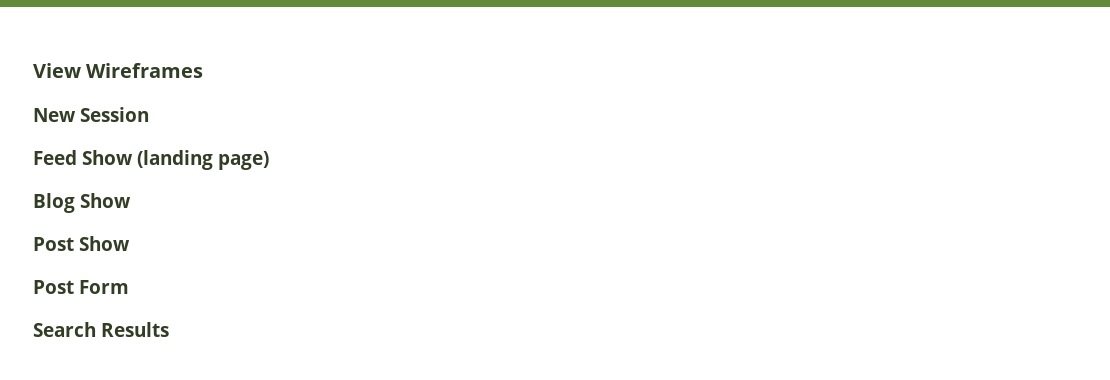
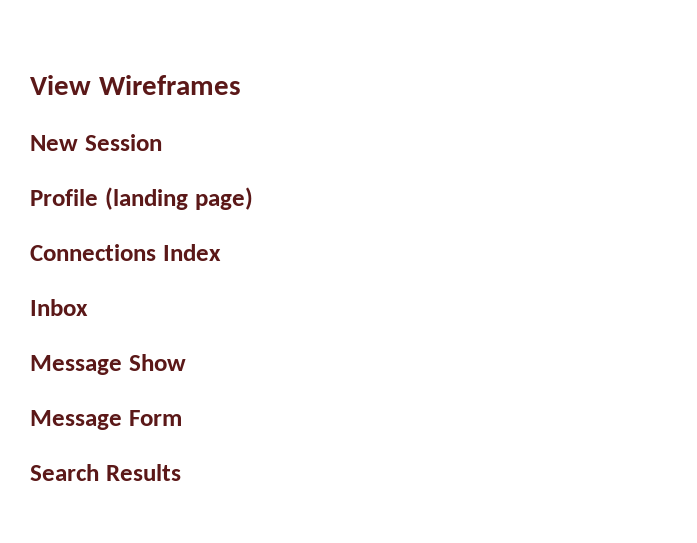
[33,150,133,165] Feed Show -> [30,189,98,206] Profile
[33,193,131,213] [33,236,130,251] [33,280,74,294] Blog Show // Post Show // Post -> [30,244,221,261] [30,299,88,316] [30,354,186,375] [30,410,122,430] Connections Index // Inbox // Message Show // Message

